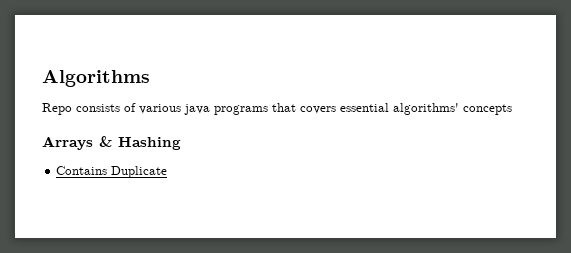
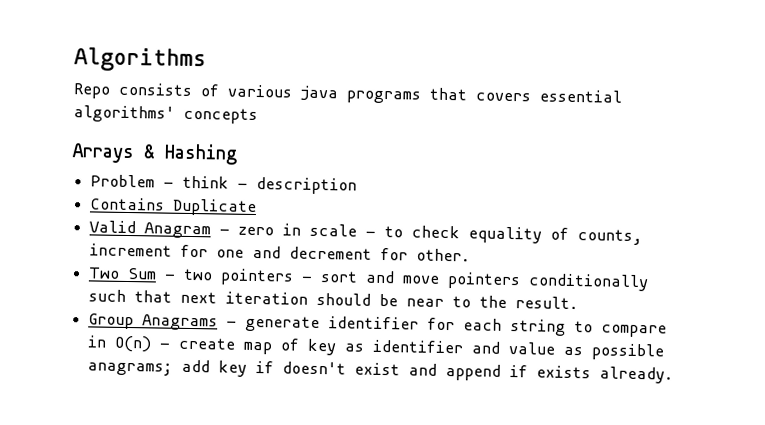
[56,166,168,178] Contains Duplicate -> [90,174,358,195] [90,197,258,217] [89,220,644,246] [89,243,472,262] [88,267,650,292] [88,289,580,310] [88,313,668,338] [87,335,665,361] [87,359,675,384] Problem - think - description // Contains Duplicate // Valid Anagram - zero in scale - to check equality of counts, increment for one and decrement for other. // Two Sum - two pointers - sort and move pointers conditionally such that next iteration should be near to the result. // Group Anagrams - generate identifier for each string to compare in O(n) - create map of key as identifier and value as possible anagrams; add key if doesn't exist and append if exists already.

